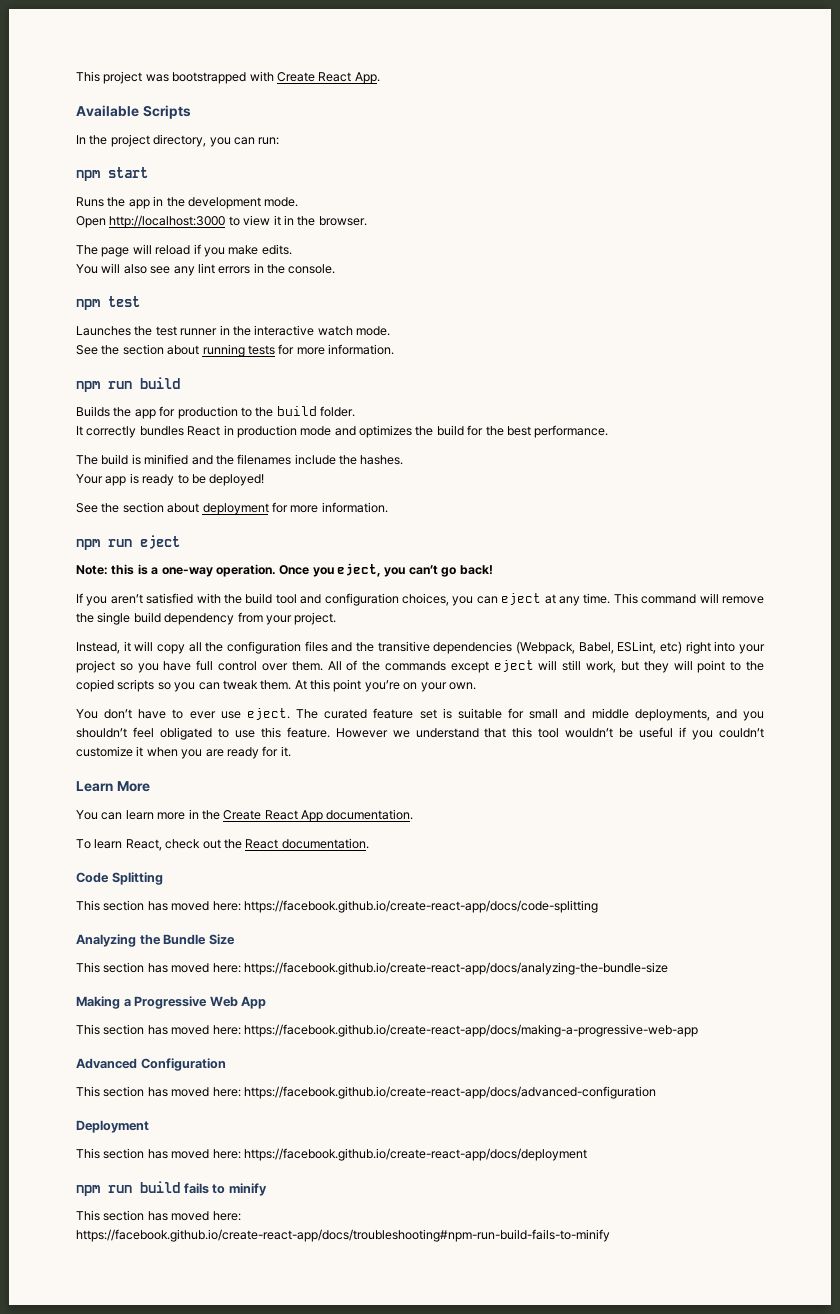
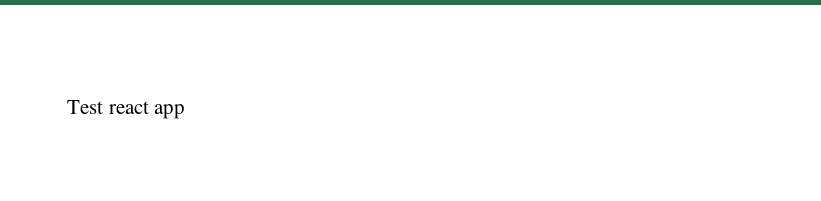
[76,71,380,84] [76,105,191,119] [76,134,280,147] [76,167,148,181] [76,196,299,209] [76,215,367,228] [76,244,292,257] [76,263,336,276] [76,296,140,310] [76,325,390,336] [76,344,394,357] [76,377,180,392] [76,406,355,419] [76,425,609,438] [76,454,404,465] [76,473,265,486] [76,502,388,515] [76,535,180,550] [76,563,493,577] [76,593,764,606] [76,612,337,625] [76,641,765,654] [76,660,765,673] [76,679,476,692] [76,708,764,721] [76,727,765,740] [76,746,291,759] [76,781,150,792] [76,809,414,822] [76,838,369,851] [76,872,163,885] [76,900,598,913] [76,934,235,947] [76,962,668,975] [76,996,267,1009] [76,1024,698,1037] [76,1058,226,1071] [76,1086,656,1099] [76,1120,149,1133] [76,1148,587,1161] [76,1181,267,1196] [76,1210,241,1221] [76,1229,610,1242] This project was bootstrapped with Create React App. // Available Scripts // In the project directory, you can run: // npm start // Runs the app in the development mode. // Open http://localhost:3000 to view it in the browser. // The page will reload if you make edits. // You will also see any lint errors in the console. // npm test // Launches the test runner in the interactive watch mode. // See the section about running tests for more information. // npm run build // Builds the app for production to the build folder. // It correctly bundles React in production mode and optimizes the build for the best performance. // The build is minified and the filenames include the hashes. // Your app is ready to be deployed! // See the section about deployment for more information. // npm run eject // Note: this is a one-way operation. Once you eject, you can’t go back! // If you aren’t satisfied with the build tool and configuration choices, you can eject at any time. This command will remove the single build dependency from your project. // Instead, it will copy all the configuration files and the transitive dependencies (Webpack, Babel, ESLint, etc) right into your project so you have full control over them. All of the commands except eject will still work, but they will point to the copied scripts so you can tweak them. At this point you’re on your own. // You don’t have to ever use eject. The curated feature set is suitable for small and middle deployments, and you shouldn’t feel obligated to use this feature. However we understand that this tool wouldn’t be useful if you couldn’t customize it when you are ready for it. // Learn More // You can learn more in the Create React App documentation. // To learn React, check out the React documentation. // Code Splitting // This section has moved here: https://facebook.github.io/create-react-app/docs/code-splitting // Analyzing the Bundle Size // This section has moved here: https://facebook.github.io/create-react-app/docs/analyzing-the-bundle-size // Making a Progressive Web App // This section has moved here: https://facebook.github.io/create-react-app/docs/making-a-progressive-web-app // Advanced Configuration // This section has moved here: https://facebook.github.io/create-react-app/docs/advanced-configuration // Deployment // This section has moved here: https://facebook.github.io/create-react-app/docs/deployment // npm run build fails to minify // This section has moved here: https://facebook.github.io/create-react-app/docs/troubleshooting#npm-run-build-fails-to-minify -> [67,100,186,119] Test react app

